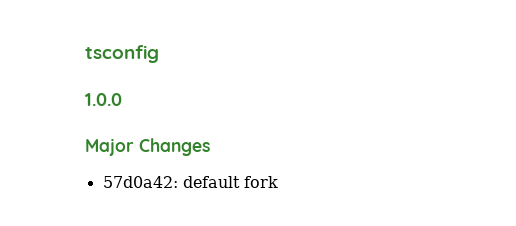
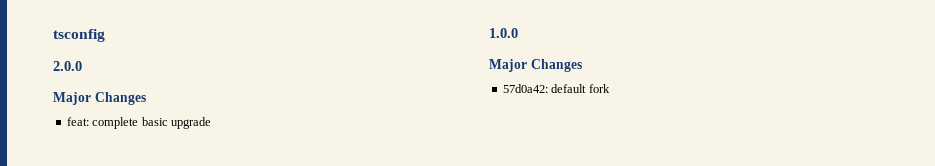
(159, 54) none -> [53,61,82,71] [53,92,146,105] [66,117,211,129] // 2.0.0 // Major Changes // feat: complete basic upgrade

